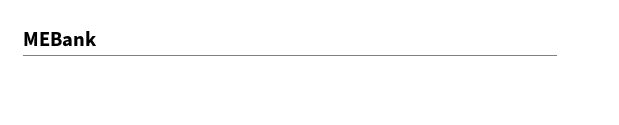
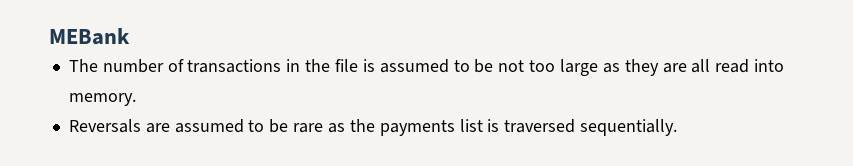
(97, 39) none -> [68,59,785,76] [68,93,136,106] [68,119,678,136] // The number of transactions in the file is assumed to be not too large as they are all read into memory. // Reversals are assumed to be rare as the payments list is traversed sequentially.

